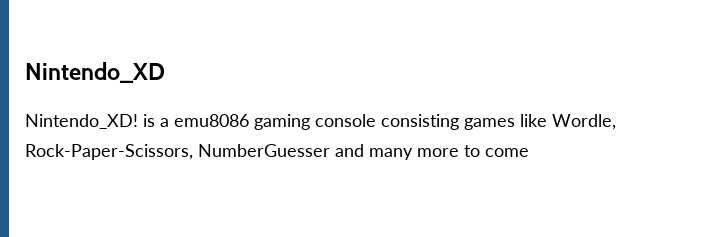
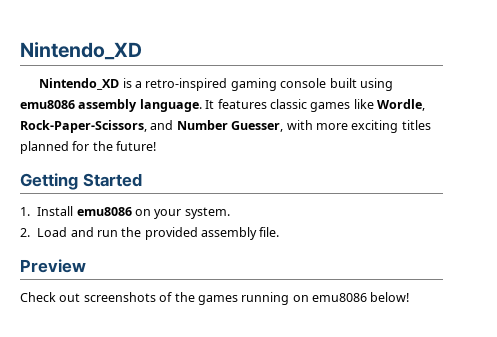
[25,114,138,129] Nintendo_XD! -> [39,78,120,90] Nintendo_XD
[174,114,249,127] emu8086 -> [145,78,228,91] retro-inspired
[381,114,616,130] [25,144,529,160] consisting games like Wordle, Rock-Paper-Scissors, NumberGuesser and many more to come -> [329,78,393,91] [20,99,425,112] [20,120,431,133] [20,141,157,154] [20,173,142,190] [20,206,230,219] [20,227,280,240] [20,259,86,273] [20,292,410,305] built using emu8086 assembly language. It features classic games like Wordle, Rock-Paper-Scissors, and Number Guesser, with more exciting titles planned for the future! // Getting Started // 1. Install emu8086 on your system. // 2. Load and run the provided assembly file. // Preview // Check out screenshots of the games running on emu8086 below!

